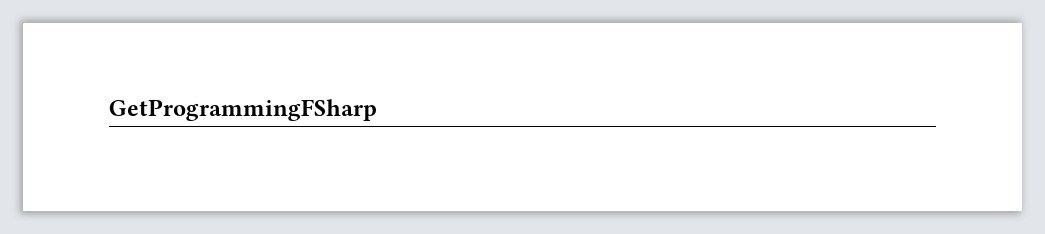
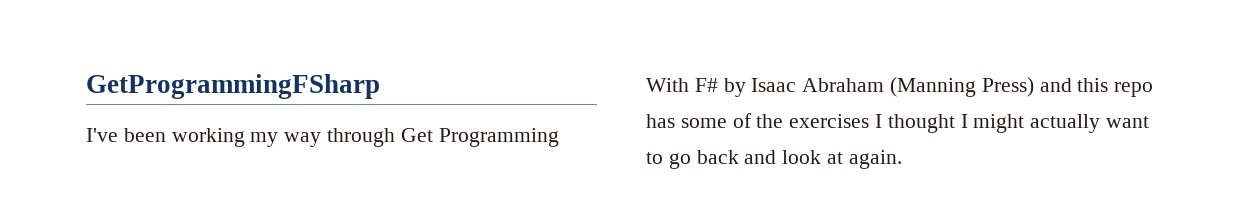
(377, 110) none -> [86,128,559,147] [646,77,1154,97] [646,113,1150,133] [646,150,902,169] // I've been working my way through Get Programming With F# by Isaac Abraham (Manning Press) and this repo has some of the exercises I thought I might actually want to go back and look at again.

